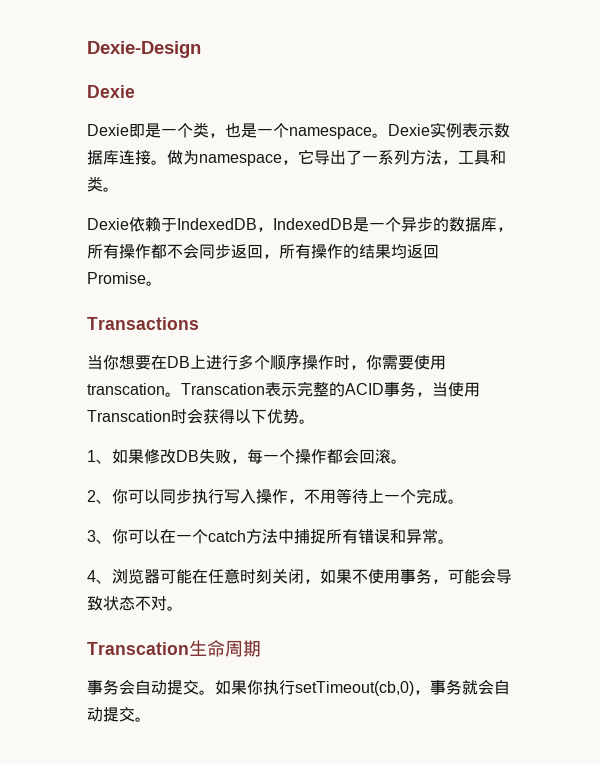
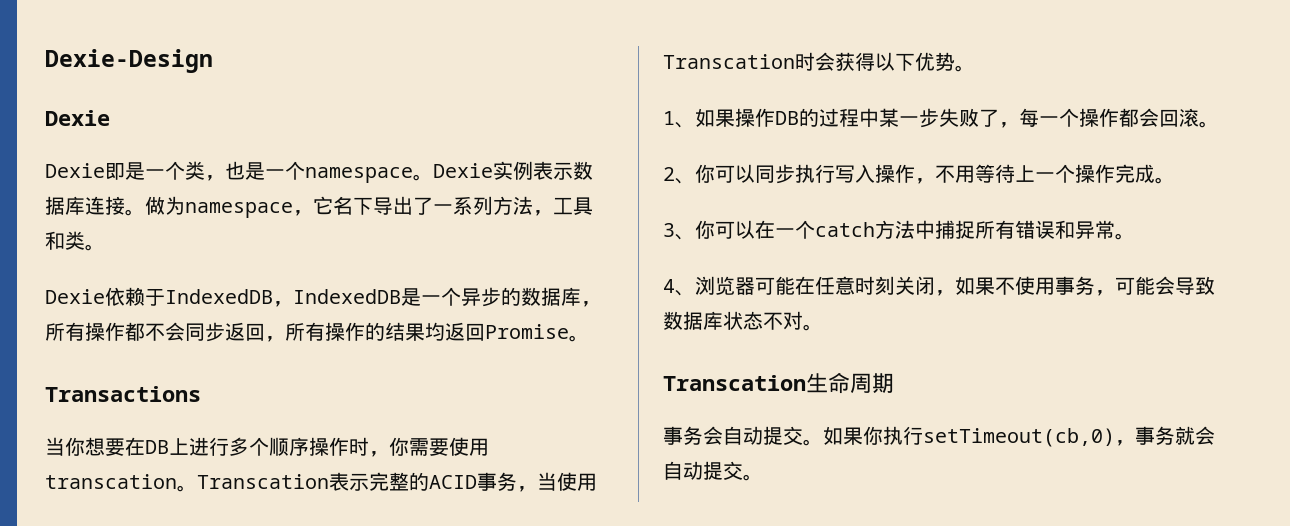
(314, 156) none -> [333,196,373,215] 名下
[144,448,231,464] 修改DB失败 -> [735,108,999,128] 操作DB的过程中某一步失败了
(416, 496) none -> [1075,164,1115,183] 操作
(103, 603) none -> [663,311,723,330] 数据库

